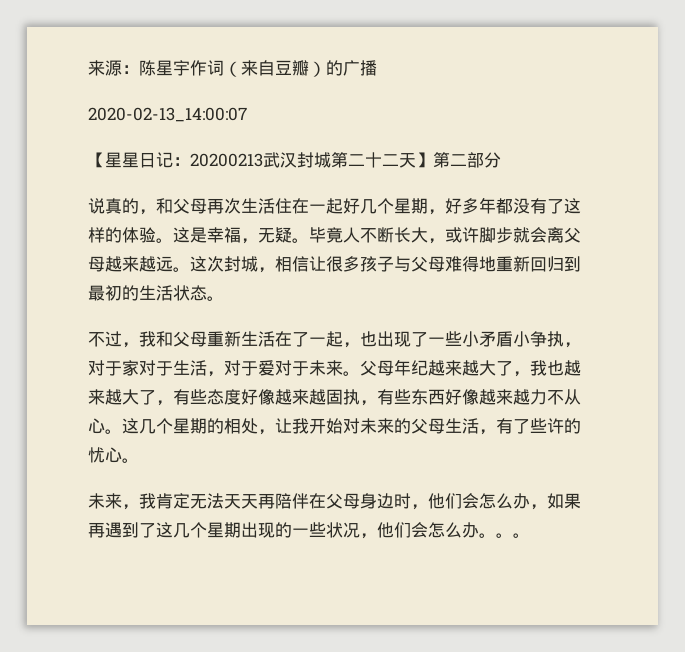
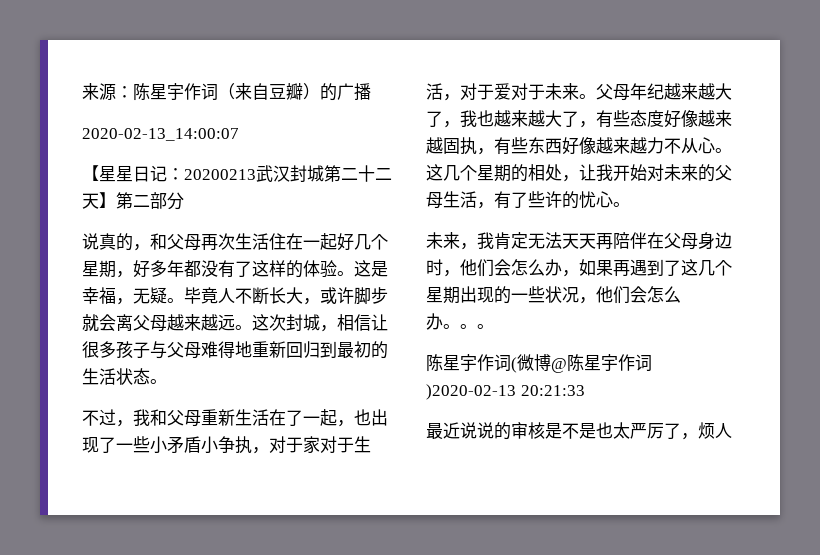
(530, 535) none -> [426,354,652,373] [426,384,585,400] [426,422,732,440] // 陈星宇作词(微博@陈星宇作词)2020-02-13 20:21:33 // 最近说说的审核是不是也太严厉了，烦人

